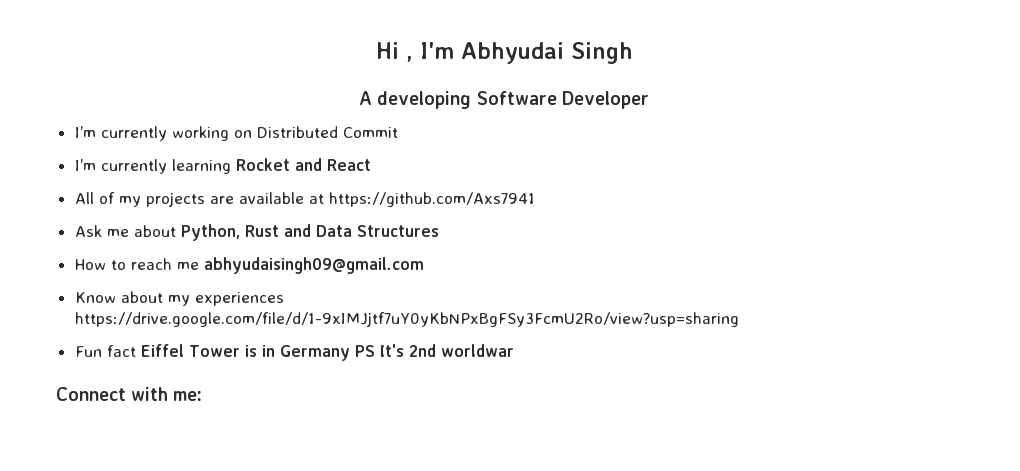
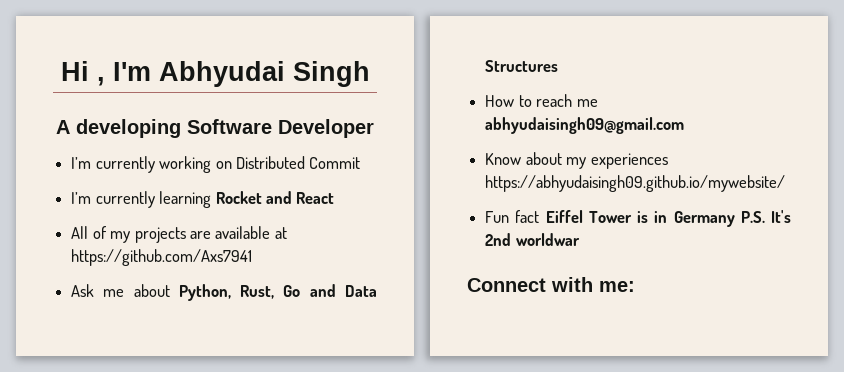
[244,225,279,237] Rust -> [240,285,301,299] Rust, Go
[74,312,739,327] https://drive.google.com/file/d/1-9xIMJjtf7uY0yKbNPxBgFSy3FcmU2Ro/view?usp=sharing -> [485,175,786,192] https://abhyudaisingh09.github.io/mywebsite/
[354,345,375,357] PS -> [740,211,765,223] P.S.

